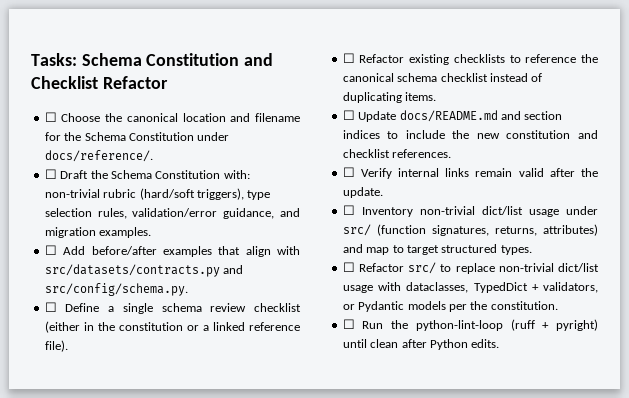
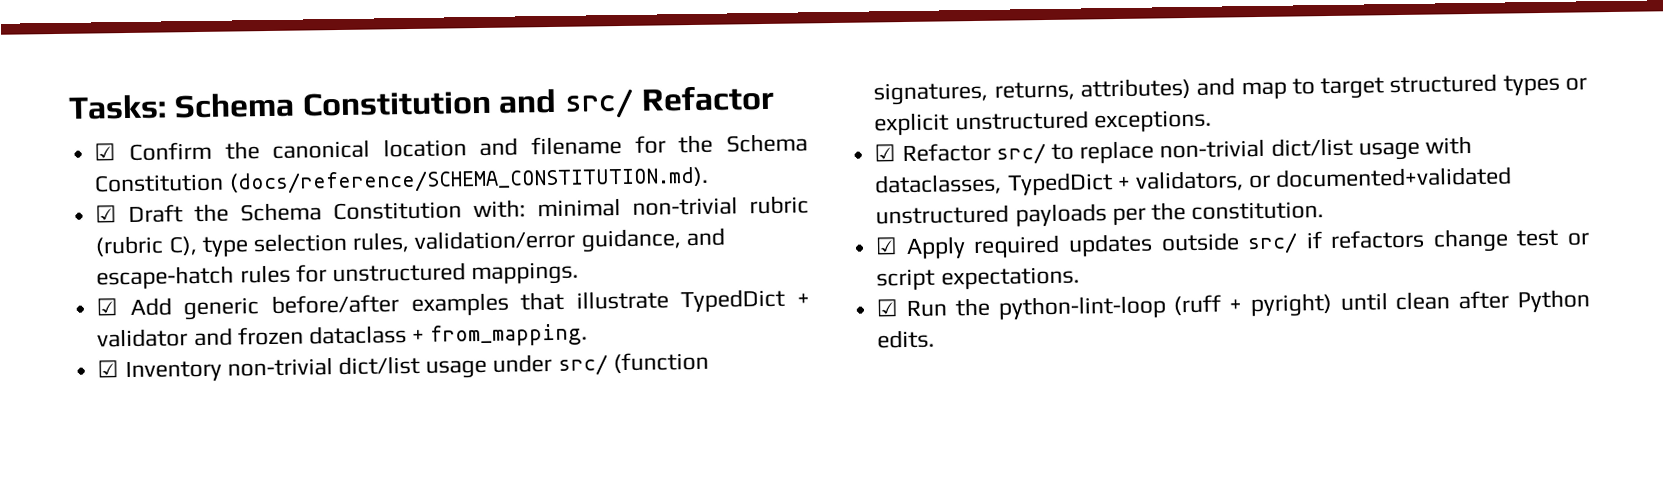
[31,76,98,89] Checklist -> [564,88,635,119] src/
[44,112,101,122] ☐ Choose -> [94,141,212,161] ☑ Confirm
[197,132,230,141] [44,150,153,162] [44,169,57,179] under docs/reference/. // ☐ -> [228,166,709,195] [95,205,118,223] (docs/reference/SCHEMA_CONSTITUTION.md). // ☑
(250, 174) none -> [537,198,622,218] minimal
[139,188,244,200] (hard/soft triggers), -> [95,235,198,257] (rubric C),
[44,227,152,238] [44,245,300,257] [44,264,244,277] [44,283,188,296] [44,302,301,314] [44,321,300,333] [44,340,68,352] [342,53,598,65] [342,73,543,82] [342,92,437,103] [342,110,563,122] [342,130,598,139] [342,149,452,158] [342,167,598,179] [342,187,383,198] [342,205,355,215] migration examples. // ☐ Add before/after examples that align with src/datasets/contracts.py and src/config/schema.py. // ☐ Define a single schema review checklist (either in the constitution or a linked reference file). // ☐ Refactor existing checklists to reference the canonical schema checklist instead of duplicating items. // ☐ Update docs/README.md and section indices to include the new constitution and checklist references. // ☐ Verify internal links remain valid after the update. // ☐ -> [96,261,580,290] [96,288,810,321] [97,323,589,348] [97,360,120,378] escape-hatch rules for unstructured mappings. // ☑ Add generic before/after examples that illustrate TypedDict + validator and frozen dataclass + from_mapping. // ☑
[500,245,532,255] [342,262,355,272] types. // ☐ -> [1502,74,1587,96] [874,109,1212,136] [874,144,897,162] types or explicit unstructured exceptions. // ☑
[358,301,446,312] Pydantic models -> [1275,166,1513,188] [875,203,1107,227] documented+validated unstructured payloads
[342,319,355,329] ☐ -> [875,228,1590,259] [876,266,1080,291] [876,299,899,317] ☑ Apply required updates outside src/ if refactors change test or script expectations. // ☑

